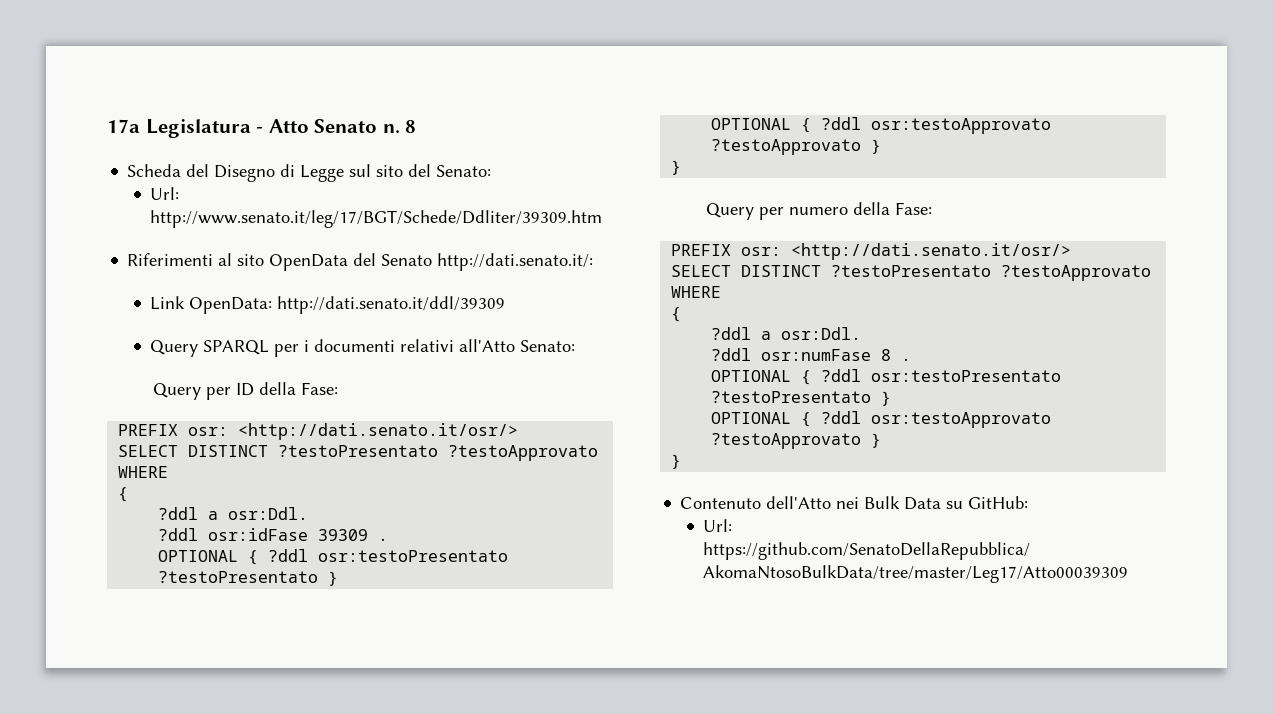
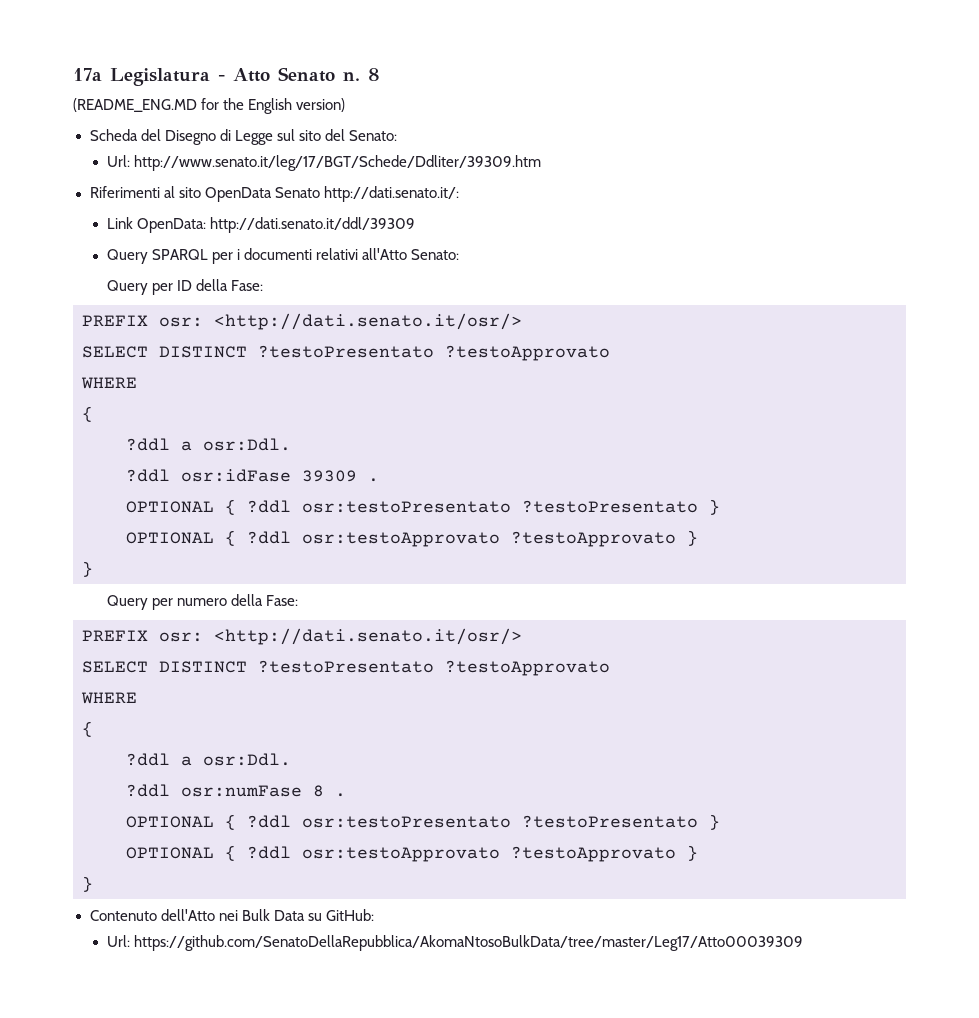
(417, 126) none -> [73,98,346,114] // (README_ENG.MD for the English version)
[353,253,377,266] del -> (272, 194) none

